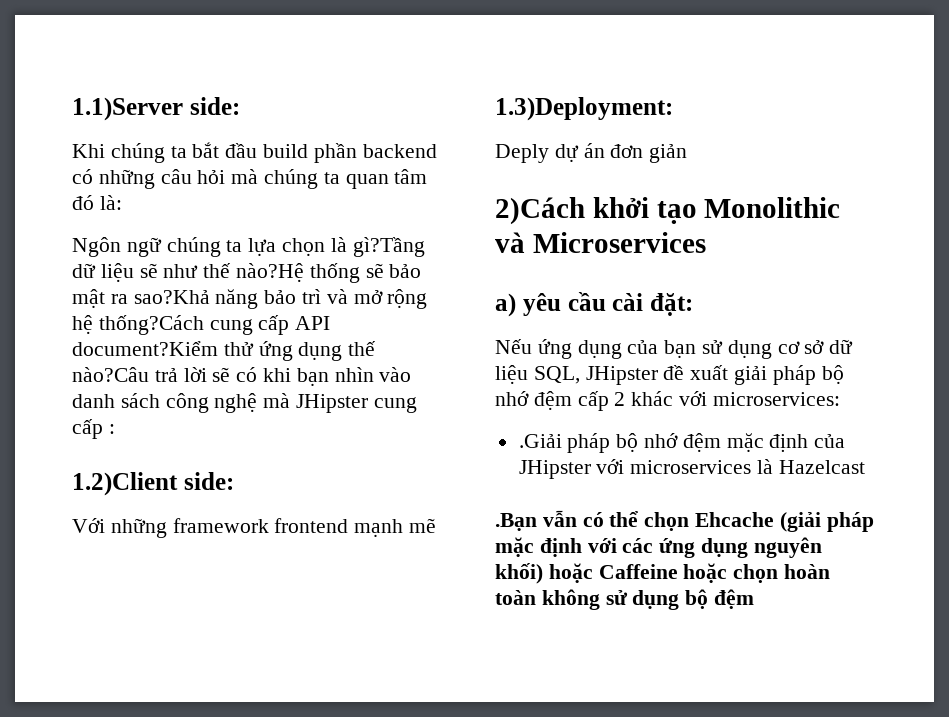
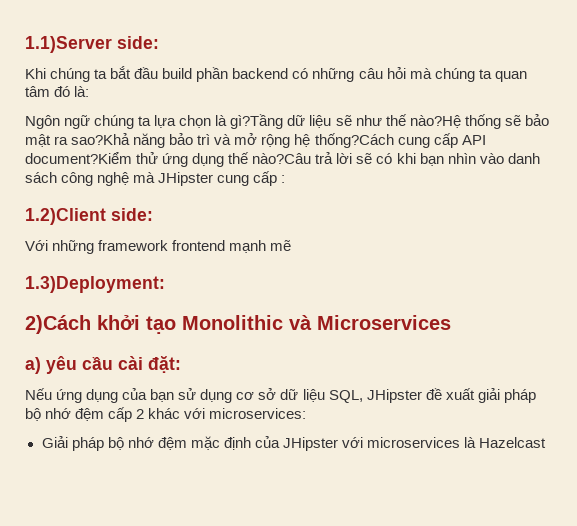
[495,143,688,163] // Deply dự án đơn giản -> (165, 284) none
[518,434,562,448] .Giải -> [41,436,68,448] Giải
[495,510,874,532] [495,537,822,558] [495,563,831,584] [495,589,755,610] // .Bạn vẫn có thể chọn Ehcache (giải pháp mặc định với các ứng dụng nguyên khối) hoặc Caffeine hoặc chọn hoàn toàn không sử dụng bộ đệm -> (547, 442) none

